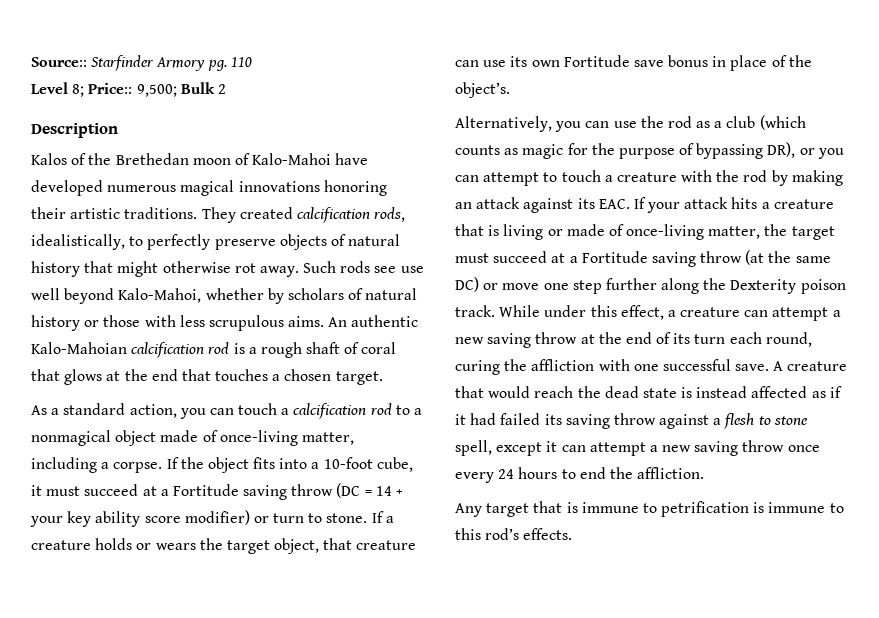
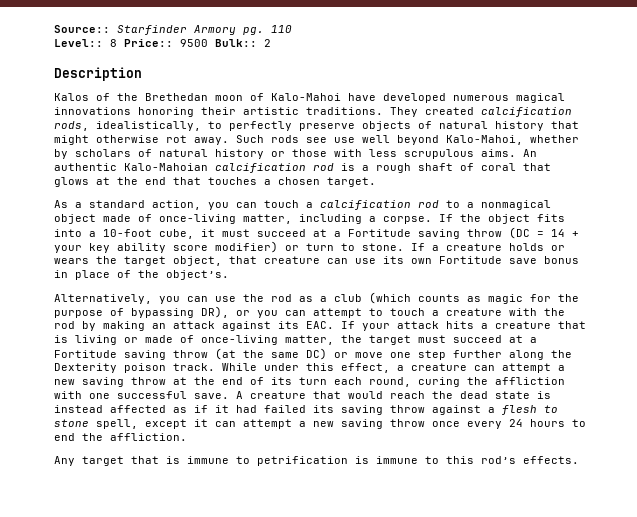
[31,82,215,97] Level 8; Price:: 9,500; Bulk -> [54,39,257,47] Level:: 8 Price:: 9500 Bulk::

